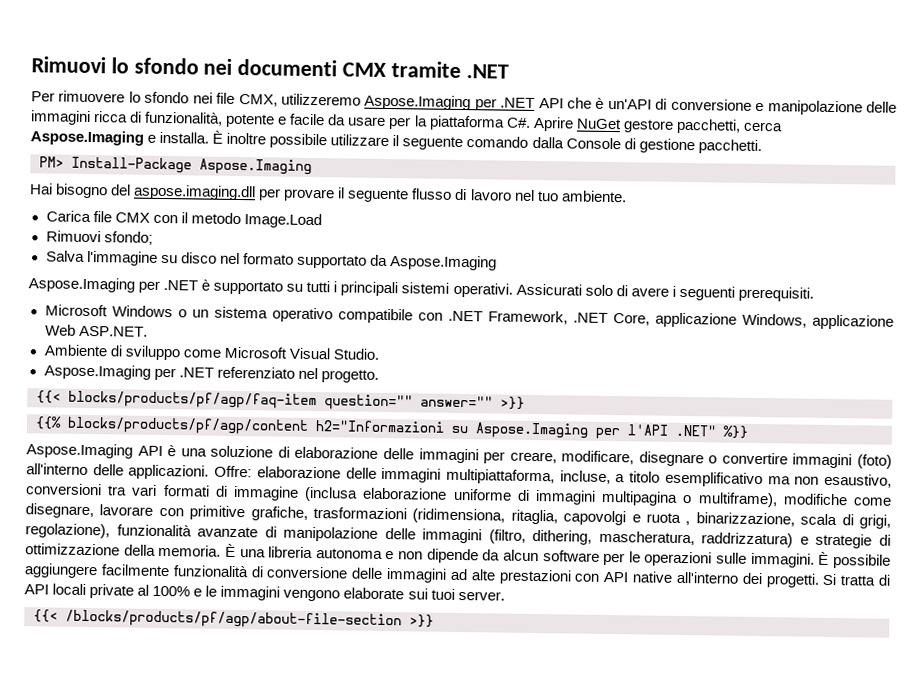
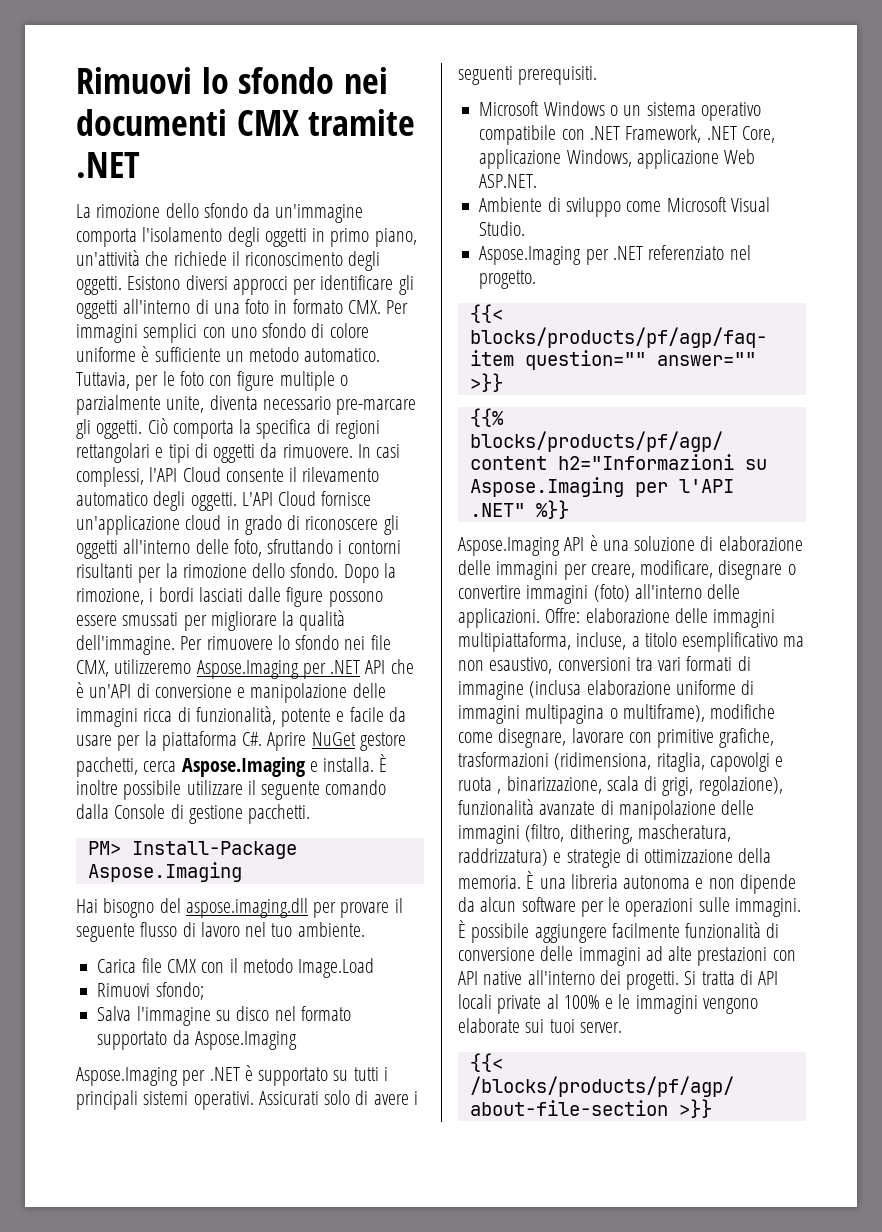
(509, 71) none -> [76,203,364,223] [76,227,417,247] [76,250,381,271] [76,275,414,295] [76,299,409,319] [76,323,369,343] [76,346,381,362] [76,371,348,391] [76,395,417,415] [76,418,380,439] [76,443,401,463] [76,467,380,487] [76,491,372,511] [76,515,399,535] [76,539,401,559] [76,563,396,583] [76,587,383,607] [76,610,346,631] [76,635,175,655] La rimozione dello sfondo da un'immagine comporta l'isolamento degli oggetti in primo piano, un'attività che richiede il riconoscimento degli oggetti. Esistono diversi approcci per identificare gli oggetti all'interno di una foto in formato CMX. Per immagini semplici con uno sfondo di colore uniforme è sufficiente un metodo automatico. Tuttavia, per le foto con figure multiple o parzialmente unite, diventa necessario pre-marcare gli oggetti. Ciò comporta la specifica di regioni rettangolari e tipi di oggetti da rimuovere. In casi complessi, l'API Cloud consente il rilevamento automatico degli oggetti. L'API Cloud fornisce un'applicazione cloud in grado di riconoscere gli oggetti all'interno delle foto, sfruttando i contorni risultanti per la rimozione dello sfondo. Dopo la rimozione, i bordi lasciati dalle figure possono essere smussati per migliorare la qualità dell'immagine.

